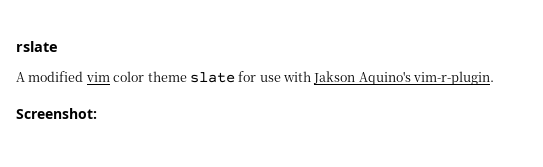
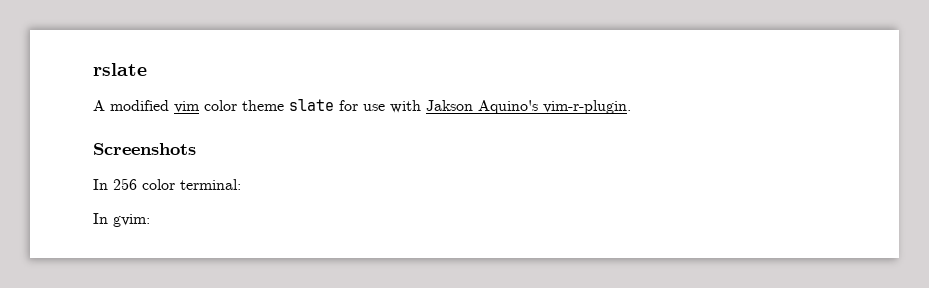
[16,108,97,119] Screenshot: -> [93,143,196,155] [93,178,241,190] [93,213,150,227] Screenshots // In 256 color terminal: // In gvim:

